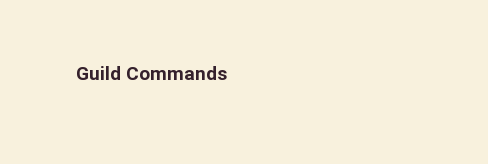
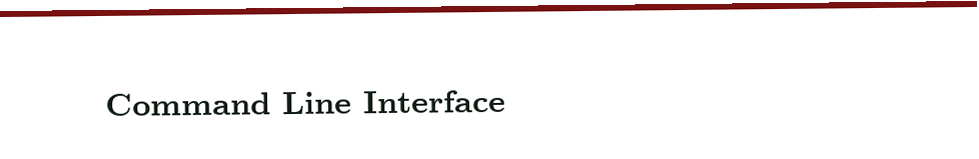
[76,66,228,80] Guild Commands -> [105,89,506,116] Command Line Interface

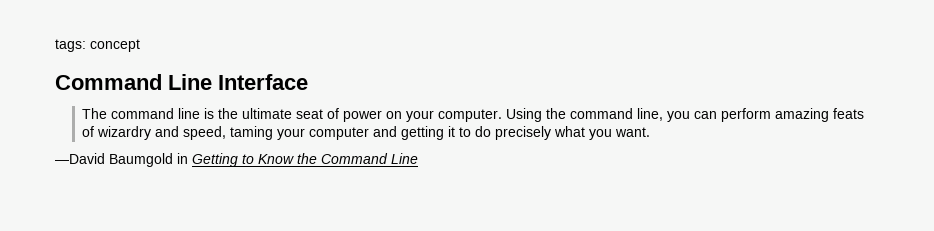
(105, 104) none -> [55,39,140,52] tags: concept //
(506, 101) none -> [82,108,865,122] [82,126,651,140] [55,153,418,167] // The command line is the ultimate seat of power on your computer. Using the command line, you can perform amazing feats of wizardry and speed, taming your computer and getting it to do precisely what you want. // —David Baumgold in Getting to Know the Command Line

